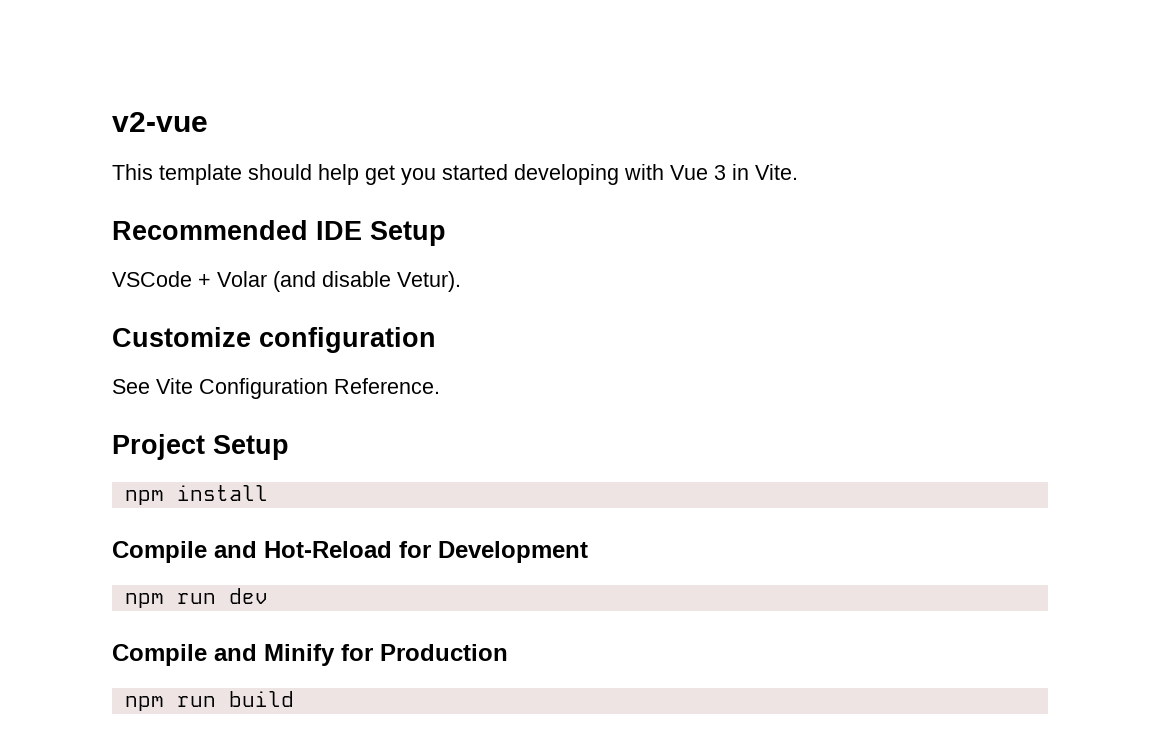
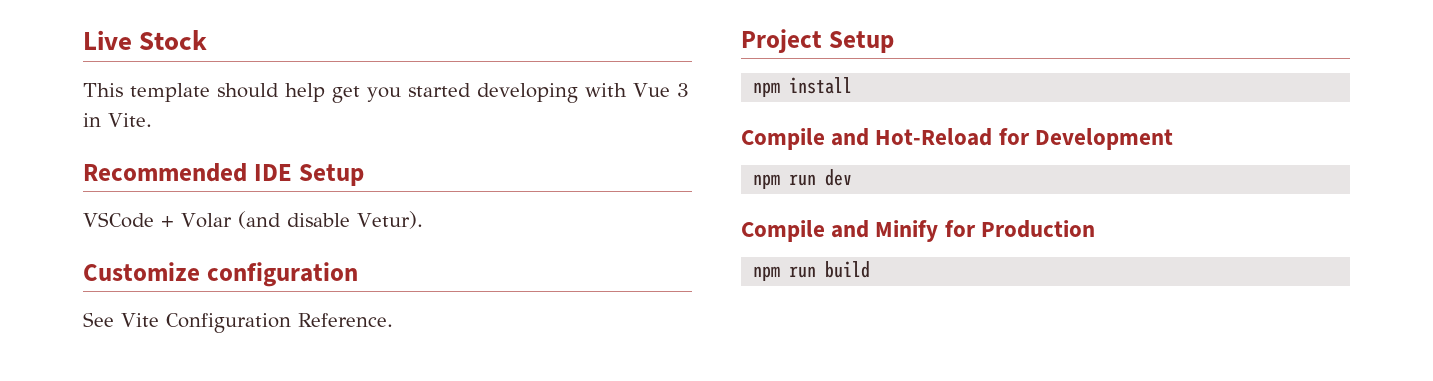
[112,112,208,132] v2-vue -> [83,30,208,50] Live Stock

